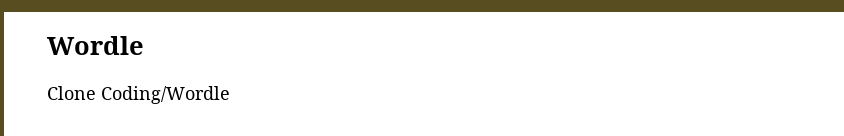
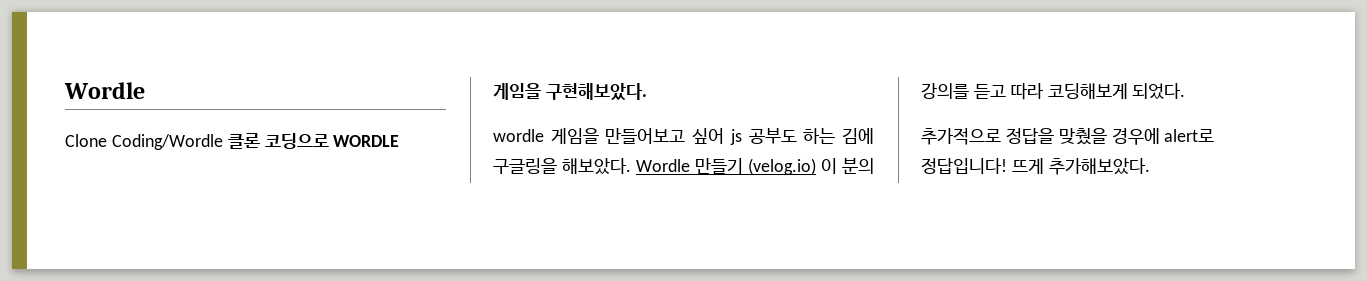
(230, 95) none -> [227,133,400,149] [493,83,647,100] [493,128,874,145] [493,157,874,175] [921,83,1186,100] [921,128,1215,145] [921,158,1150,175] 클론 코딩으로 WORDLE 게임을 구현해보았다. // wordle 게임을 만들어보고 싶어 js 공부도 하는 김에 구글링을 해보았다. Wordle 만들기 (velog.io) 이 분의 강의를 듣고 따라 코딩해보게 되었다. // 추가적으로 정답을 맞췄을 경우에 alert로 정답입니다! 뜨게 추가해보았다.

